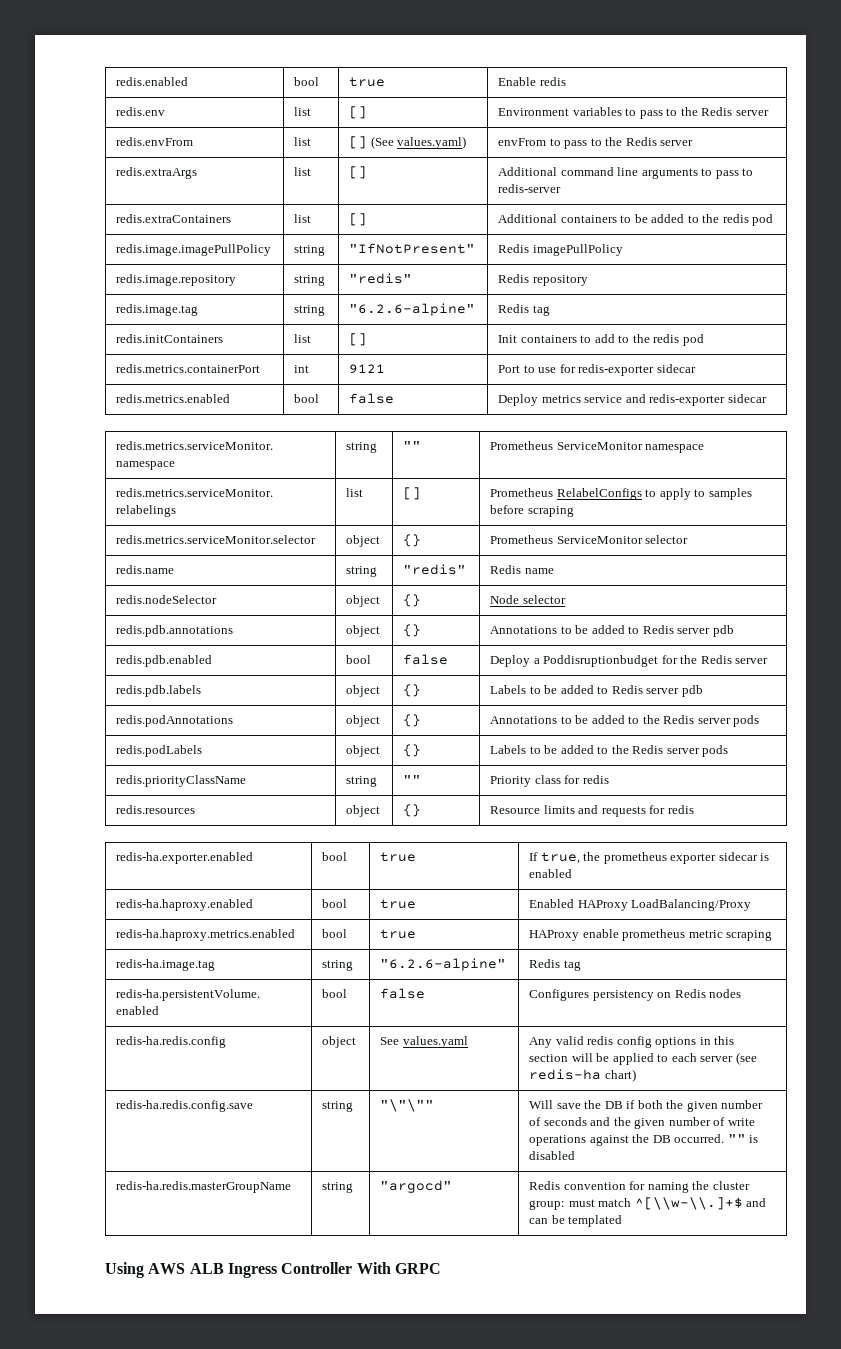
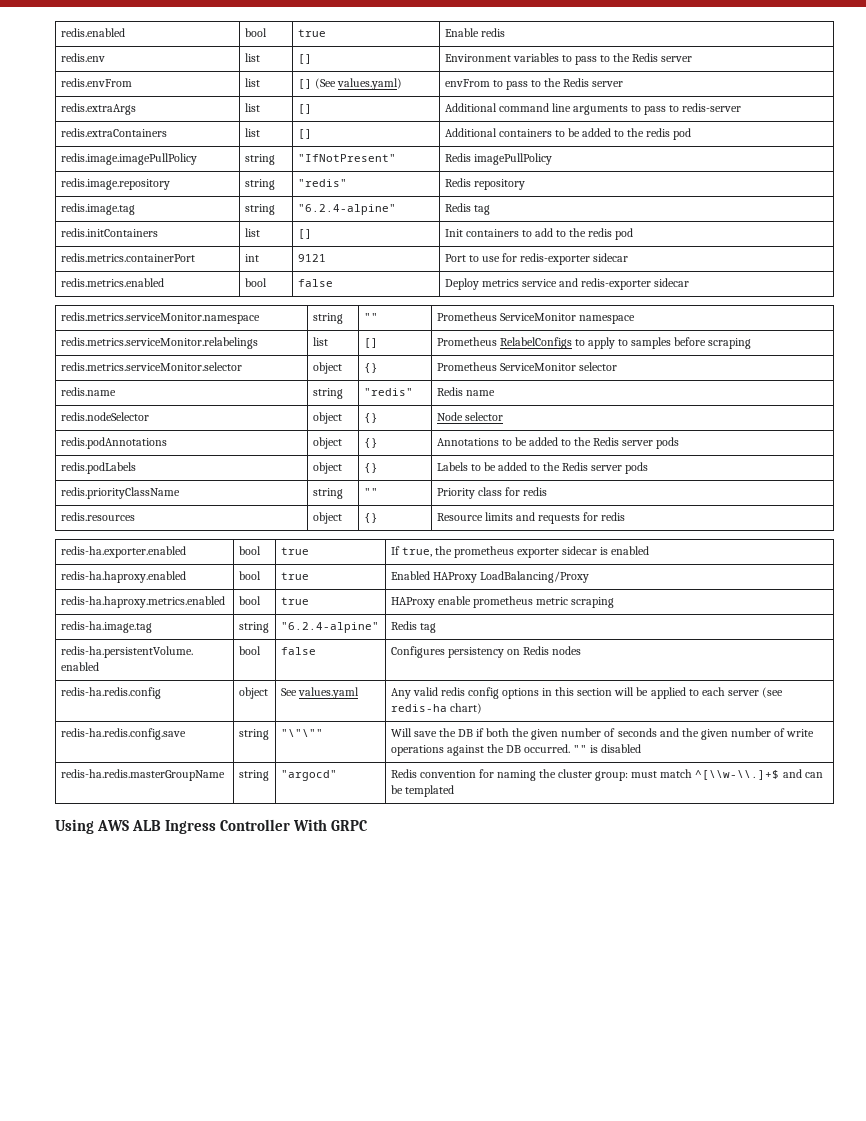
[349,303,476,316] "6.2.6-alpine" -> [297,204,396,215] "6.2.4-alpine"
[116,625,234,637] [346,625,381,637] [403,624,422,637] [490,625,734,637] [116,655,213,667] [346,655,372,664] [403,654,449,665] [490,655,769,667] [116,685,202,697] [346,685,381,697] [403,684,422,697] [490,685,703,697] // redis.pdb.annotations | object | {} | Annotations to be added to Redis server pdb // redis.pdb.enabled | bool | false | Deploy a Poddisruptionbudget for the Redis server // redis.pdb.labels | object | {} | Labels to be added to Redis server pdb -> (503, 416) none
[380,958,507,971] "6.2.6-alpine" -> [280,622,379,633] "6.2.4-alpine"

